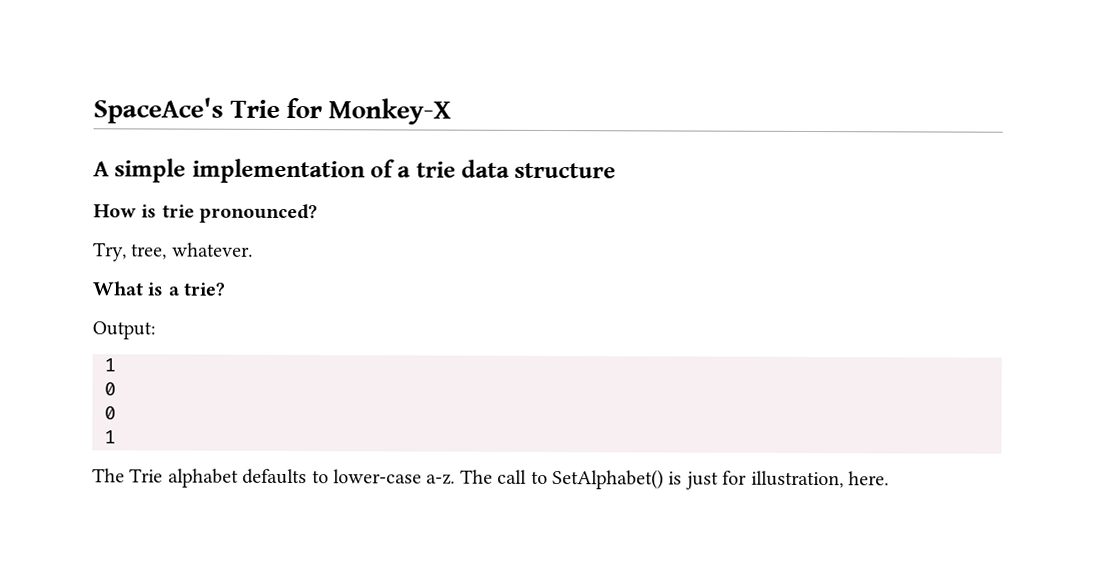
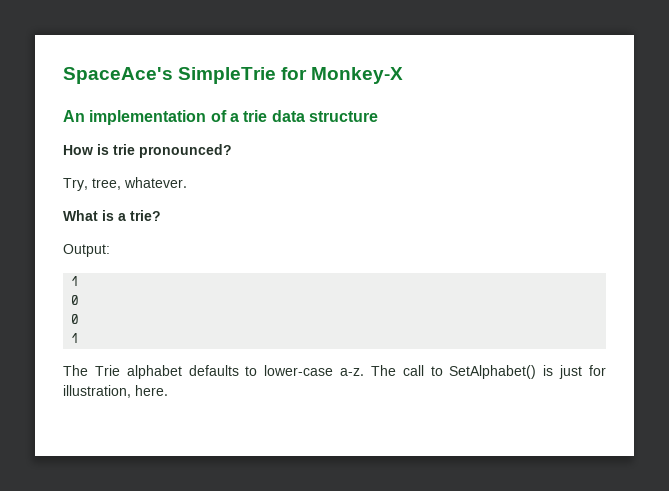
[230,99,281,118] Trie -> [178,67,277,84] SimpleTrie
[93,158,187,183] A simple -> [63,110,85,122] An

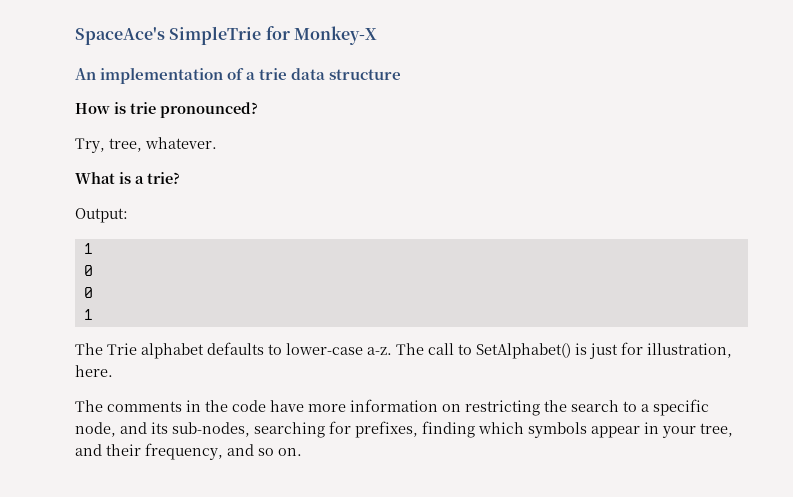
(168, 390) none -> [75,399,709,416] [75,421,733,438] [75,443,302,460] // The comments in the code have more information on restricting the search to a specific node, and its sub-nodes, searching for prefixes, finding which symbols appear in your tree, and their frequency, and so on.

